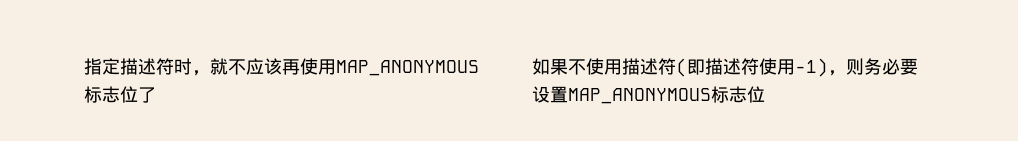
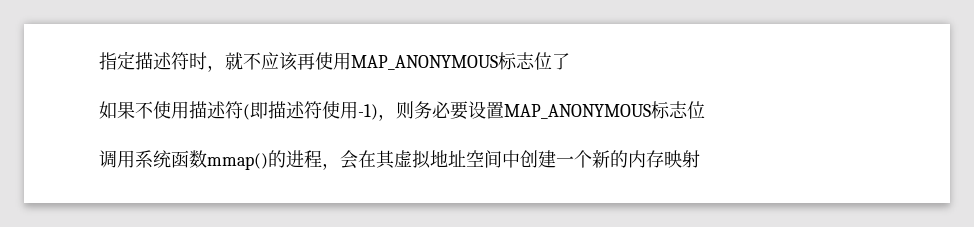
(765, 94) none -> [99,150,700,170] // 调用系统函数mmap()的进程，会在其虚拟地址空间中创建一个新的内存映射

